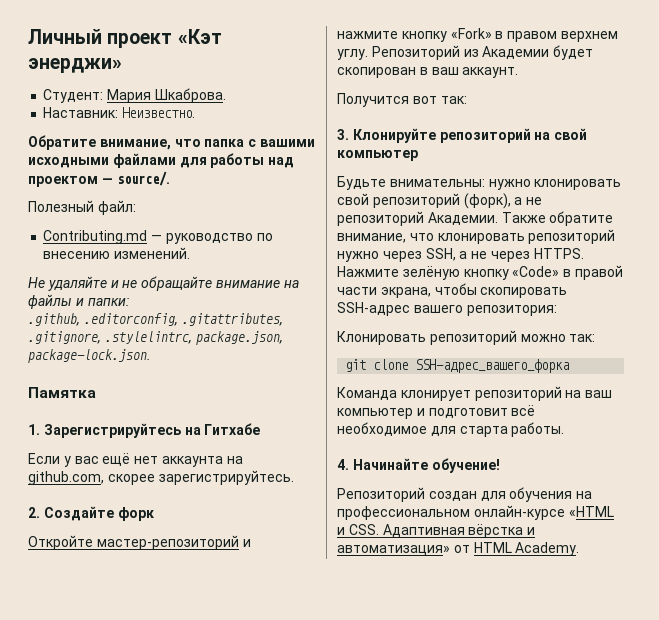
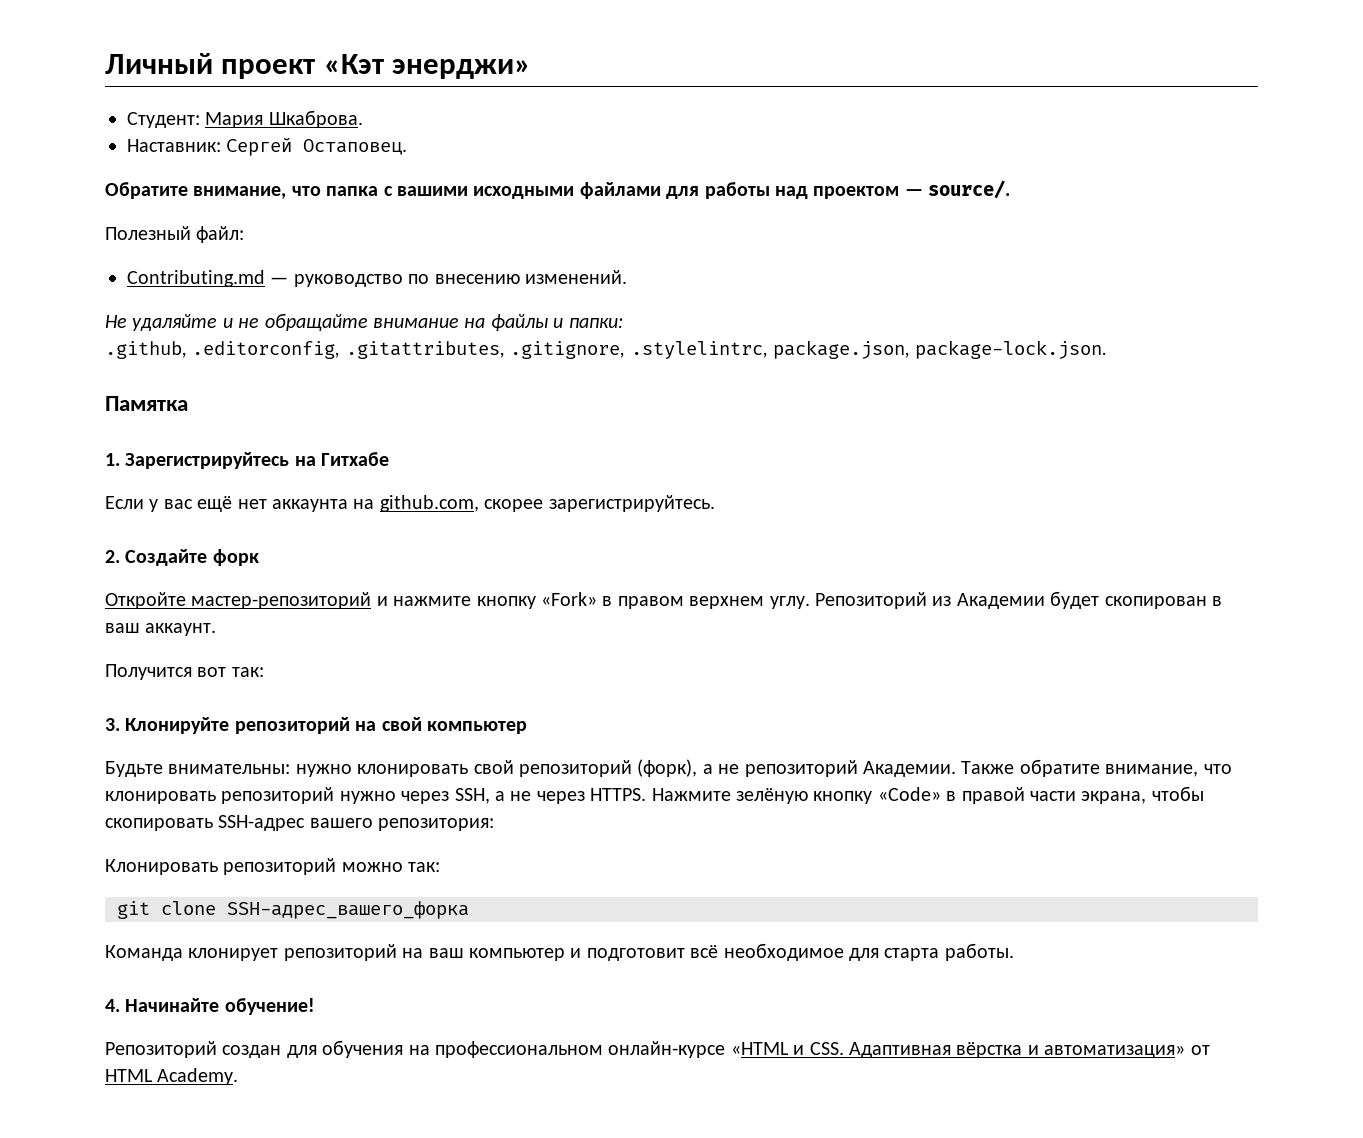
[122,107,196,118] Неизвестно. -> [226,137,408,156] Сергей Остаповец.

